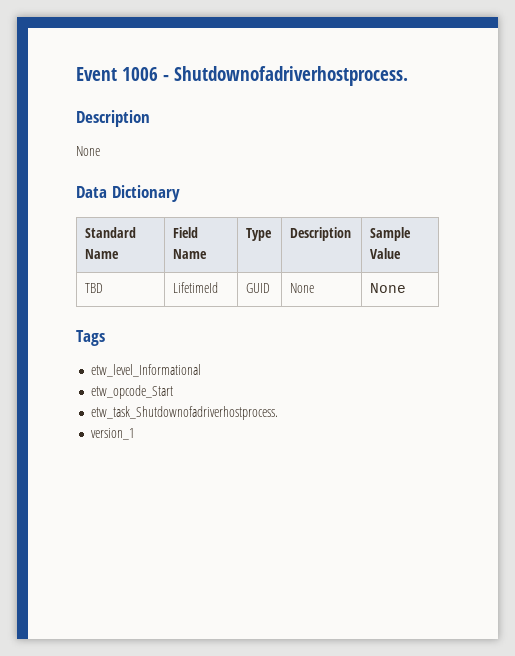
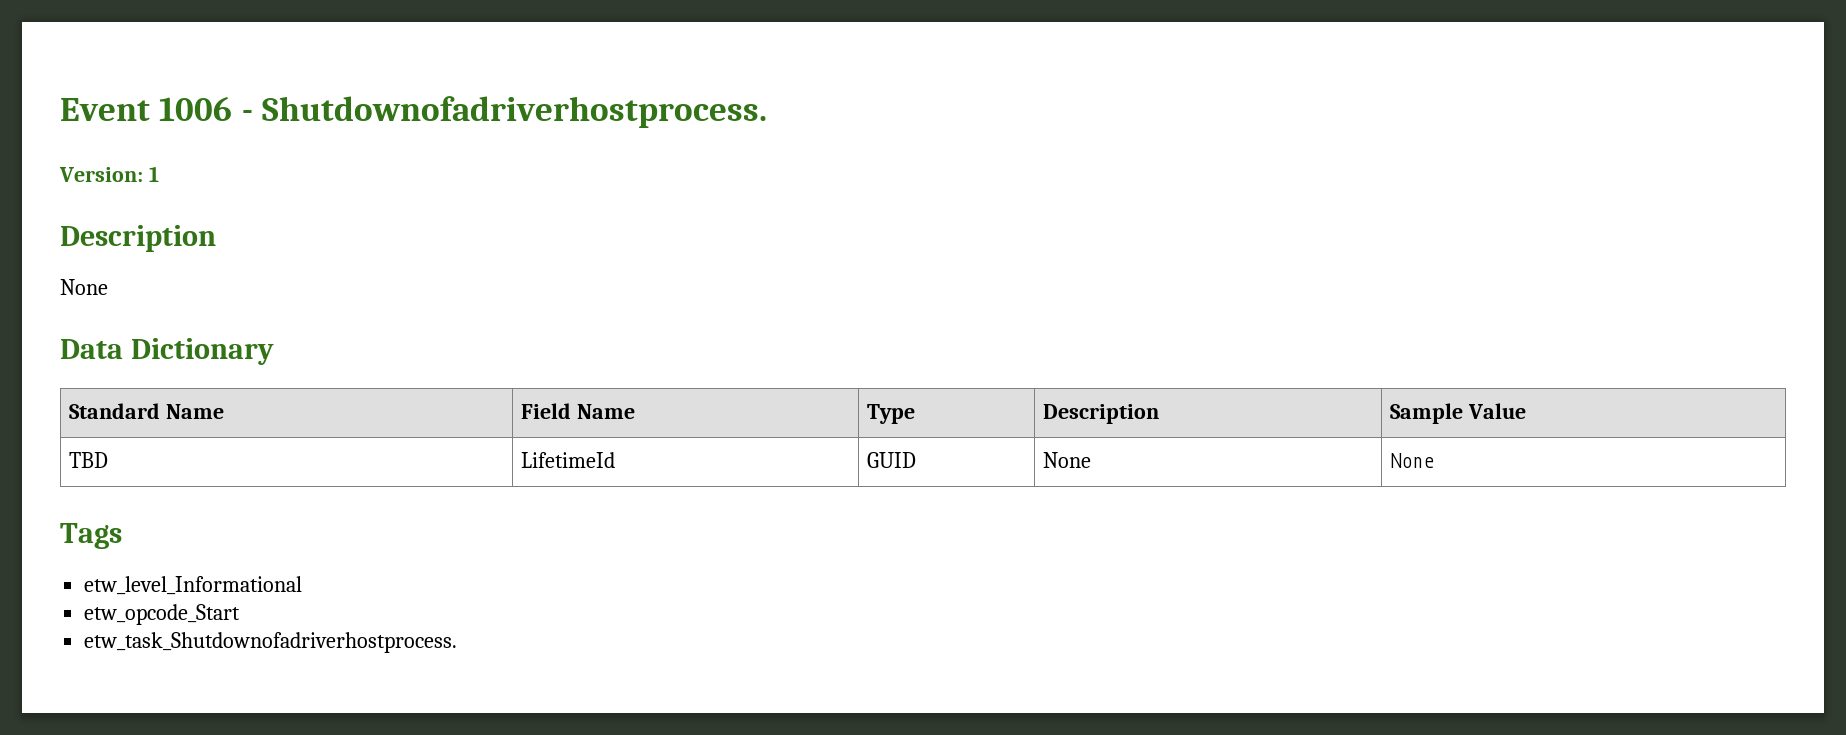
(409, 76) none -> [59,166,159,182] // Version: 1
[90,428,135,440] // version_1 -> (458, 642) none

